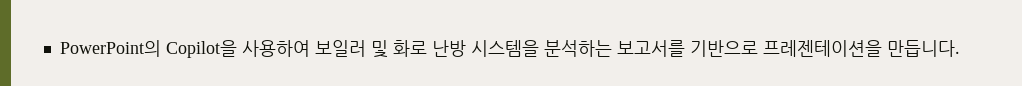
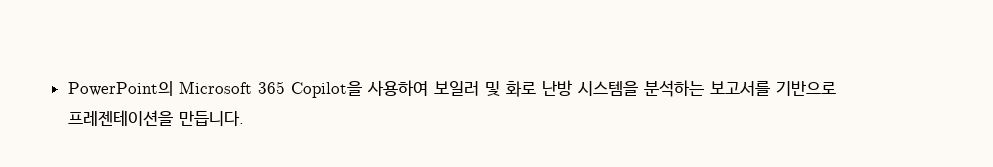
(161, 48) none -> [178,81,285,94] Microsoft 365

